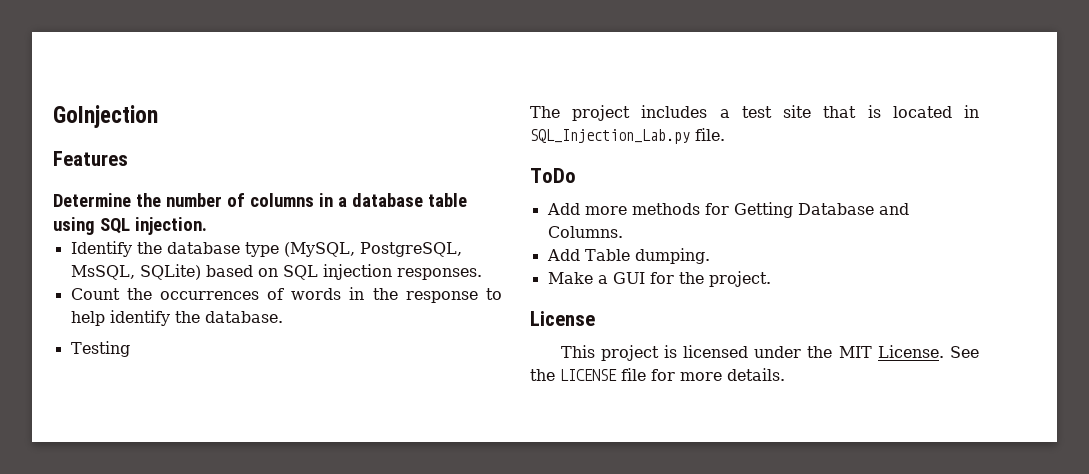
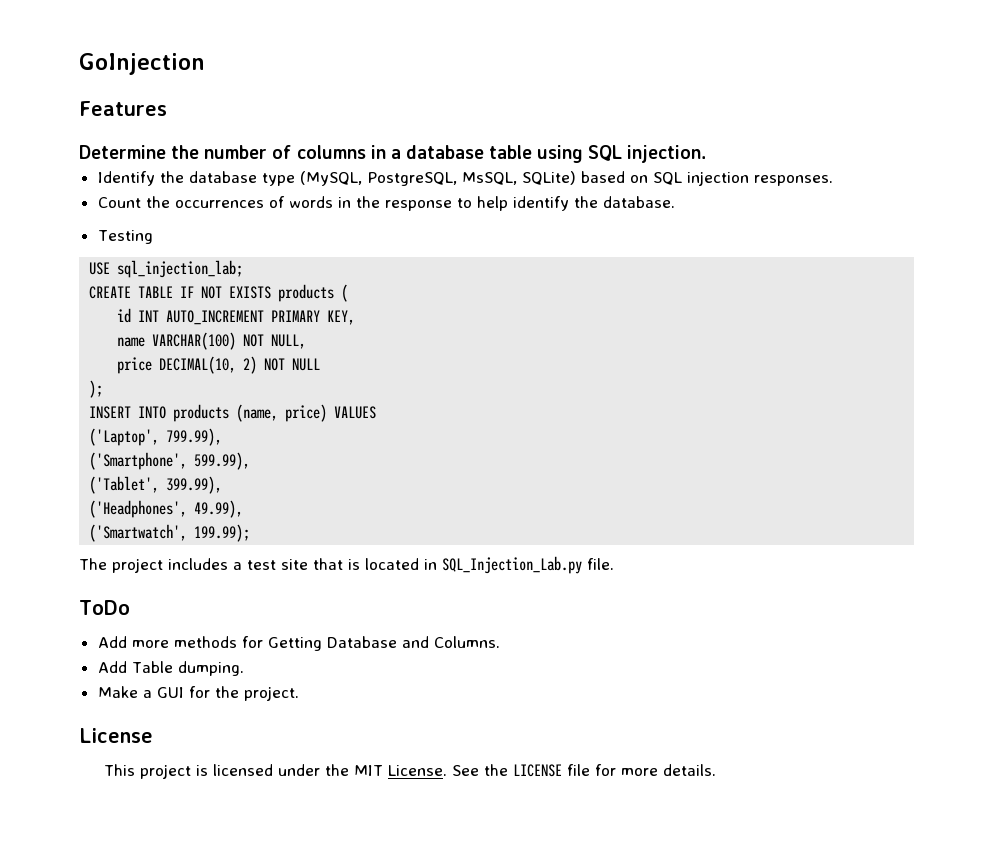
(130, 349) none -> [89,260,244,278] [89,284,349,302] [117,308,356,325] [117,332,307,350] [117,356,321,374] [89,380,104,398] [89,404,377,422] [89,428,223,446] [89,452,251,470] [89,476,223,494] [89,500,244,518] [89,524,251,542] // USE sql_injection_lab; // CREATE TABLE IF NOT EXISTS products ( // id INT AUTO_INCREMENT PRIMARY KEY, // name VARCHAR(100) NOT NULL, // price DECIMAL(10, 2) NOT NULL // ); // INSERT INTO products (name, price) VALUES // ('Laptop', 799.99), // ('Smartphone', 599.99), // ('Tablet', 399.99), // ('Headphones', 49.99), // ('Smartwatch', 199.99);

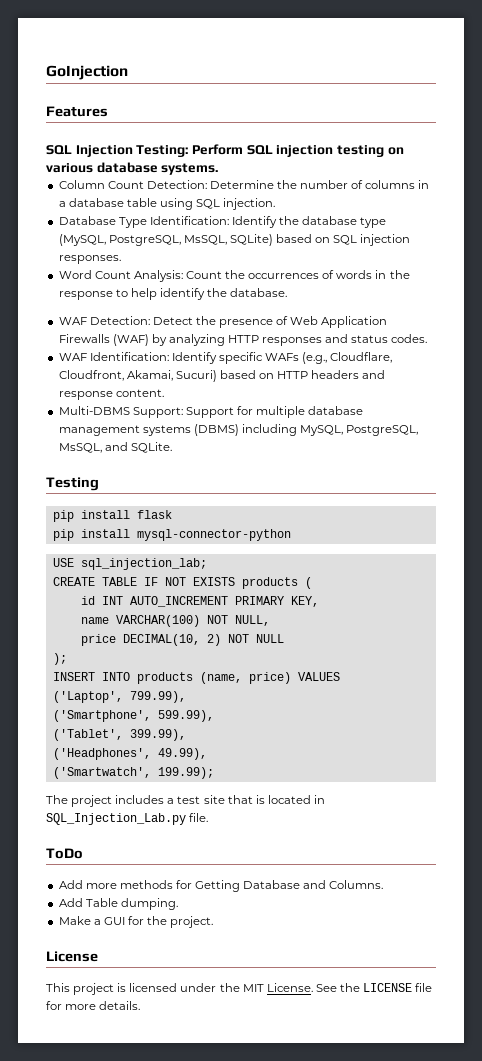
(167, 108) none -> [46,144,404,157] [46,162,219,175] [58,180,207,189] SQL Injection Testing: Perform SQL injection testing on various database systems. // Column Count Detection:
(707, 154) none -> [58,216,229,228] Database Type Identification:
(833, 180) none -> [58,270,183,282] Word Count Analysis:
[97,230,153,244] Testing -> [58,316,388,328] [58,334,428,346] [58,352,393,364] [58,370,386,382] [58,389,164,400] [58,406,364,418] [58,424,419,436] [58,442,172,453] [46,477,99,491] [52,510,172,522] [52,529,291,541] WAF Detection: Detect the presence of Web Application Firewalls (WAF) by analyzing HTTP responses and status codes. // WAF Identification: Identify specific WAFs (e.g., Cloudflare, Cloudfront, Akamai, Sucuri) based on HTTP headers and response content. // Multi-DBMS Support: Support for multiple database management systems (DBMS) including MySQL, PostgreSQL, MsSQL, and SQLite. // Testing // pip install flask // pip install mysql-connector-python

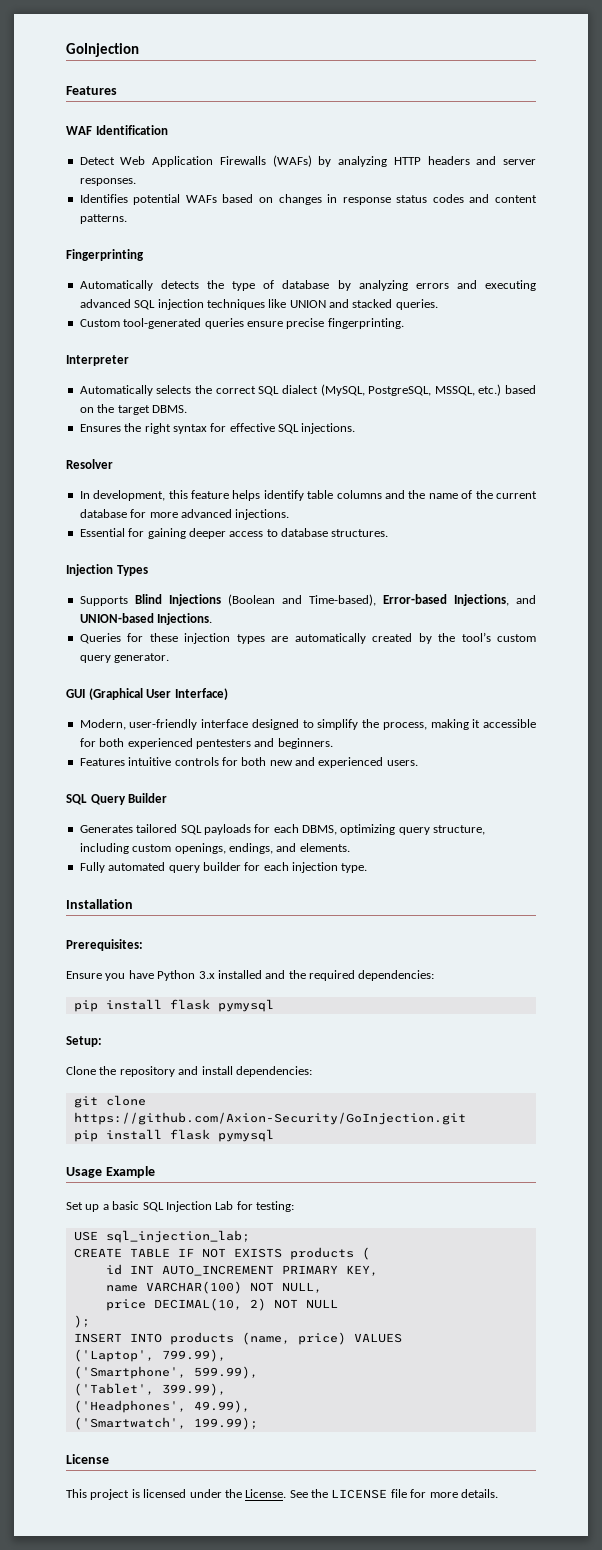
[46,144,404,157] [46,162,219,175] [58,180,430,189] [58,198,276,210] [58,216,387,228] [58,234,411,246] [58,255,121,264] [58,270,410,282] [58,288,288,300] [58,316,289,328] SQL Injection Testing: Perform SQL injection testing on various database systems. // Column Count Detection: Determine the number of columns in a database table using SQL injection. // Database Type Identification: Identify the database type (MySQL, PostgreSQL, MsSQL, SQLite) based on SQL injection responses. // Word Count Analysis: Count the occurrences of words in the response to help identify the database. // WAF Detection: Detect the presence of -> [66,125,168,135] [79,157,115,165] WAF Identification // Detect
[112,334,149,346] (WAF) -> [272,155,312,167] (WAFs)
[262,334,428,346] [58,352,393,364] [58,370,386,382] [58,389,164,400] [58,406,364,418] [58,424,419,436] [58,442,172,453] [46,477,99,491] [52,510,172,522] [52,529,291,541] responses and status codes. // WAF Identification: Identify specific WAFs (e.g., Cloudflare, Cloudfront, Akamai, Sucuri) based on HTTP headers and response content. // Multi-DBMS Support: Support for multiple database management systems (DBMS) including MySQL, PostgreSQL, MsSQL, and SQLite. // Testing // pip install flask // pip install mysql-connector-python -> [427,156,537,165] [79,178,136,186] [79,194,537,205] [79,214,127,224] [66,249,144,261] [79,280,536,291] [79,299,438,310] [79,318,404,329] [66,355,129,366] [79,384,536,396] [79,404,187,415] [79,423,356,434] [66,459,113,469] [79,490,537,501] [79,509,290,520] [79,528,389,539] [66,564,148,576] [79,594,536,606] [79,613,213,625] [79,632,536,644] [79,653,170,663] [66,688,228,700] [79,719,537,730] [79,738,333,749] [79,757,418,768] [66,793,168,805] [79,824,486,835] [79,843,350,854] [79,862,368,873] [66,899,133,909] [66,939,143,951] [66,970,435,981] [73,999,274,1012] [66,1036,102,1047] [66,1066,312,1077] [73,1095,146,1108] [73,1112,466,1125] [73,1129,274,1142] [66,1166,155,1178] [66,1201,294,1212] headers and server responses. // Identifies potential WAFs based on changes in response status codes and content patterns. // Fingerprinting // Automatically detects the type of database by analyzing errors and executing advanced SQL injection techniques like UNION and stacked queries. // Custom tool-generated queries ensure precise fingerprinting. // Interpreter // Automatically selects the correct SQL dialect (MySQL, PostgreSQL, MSSQL, etc.) based on the target DBMS. // Ensures the right syntax for effective SQL injections. // Resolver // In development, this feature helps identify table columns and the name of the current database for more advanced injections. // Essential for gaining deeper access to database structures. // Injection Types // Supports Blind Injections (Boolean and Time-based), Error-based Injections, and UNION-based Injections. // Queries for these injection types are automatically created by the tool’s custom query generator. // GUI (Graphical User Interface) // Modern, user-friendly interface designed to simplify the process, making it accessible for both experienced pentesters and beginners. // Features intuitive controls for both new and experienced users. // SQL Query Builder // Generates tailored SQL payloads for each DBMS, optimizing query structure, including custom openings, endings, and elements. // Fully automated query builder for each injection type. // Installation // Prerequisites: // Ensure you have Python 3.x installed and the required dependencies: // pip install flask pymysql // Setup: // Clone the repository and install dependencies: // git clone https://github.com/Axion-Security/GoInjection.git // pip install flask pymysql // Usage Example // Set up a basic SQL Injection Lab for testing:
[46,795,325,807] [46,813,209,825] [46,848,83,859] [58,880,384,892] [58,898,178,910] [58,916,214,928] // The project includes a test site that is located in SQL_Injection_Lab.py file. // ToDo // Add more methods for Getting Database and Columns. // Add Table dumping. // Make a GUI for the project. -> (258, 1423) none
[242,984,264,992] MIT -> (242, 1493) none

